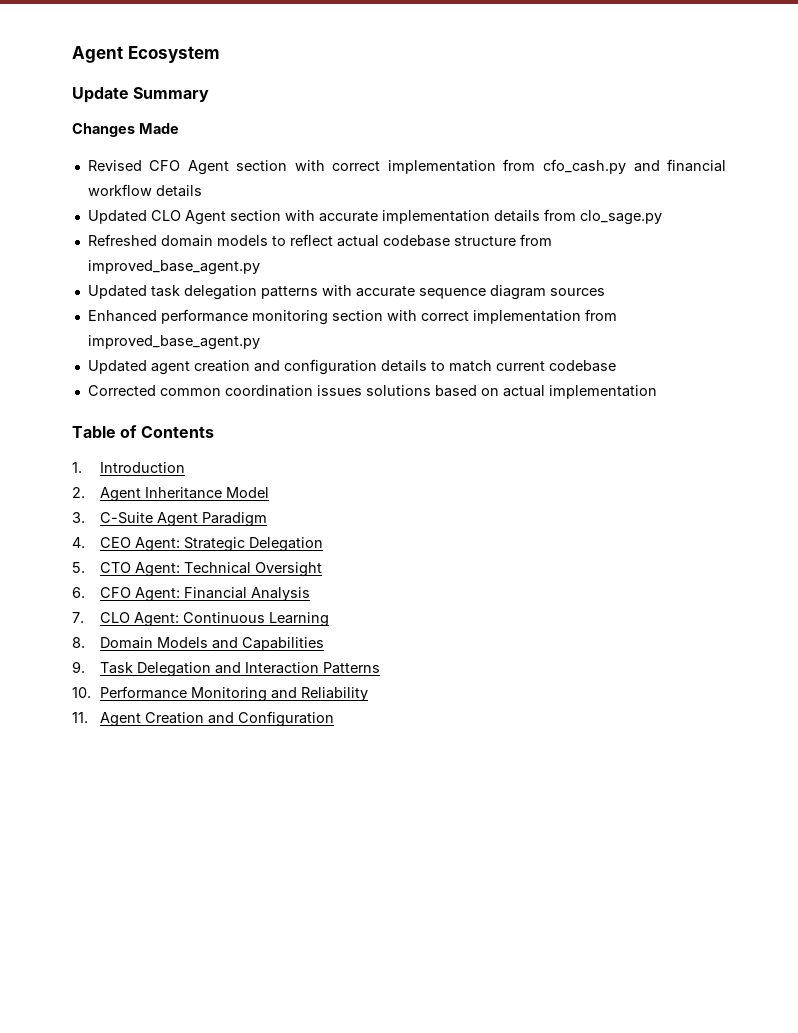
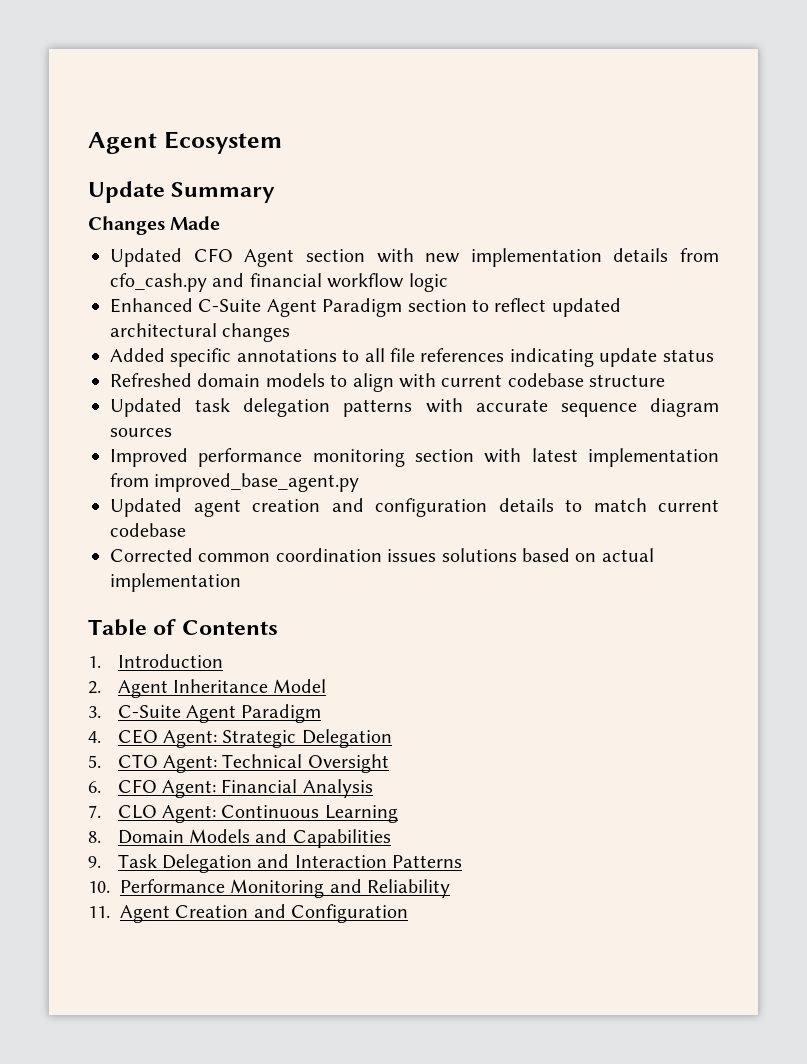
[87,160,142,171] Revised -> [110,248,182,267] Updated
[332,160,496,174] correct implementation -> [425,248,669,267] new implementation details
[155,185,202,197] [87,209,662,225] details // Updated CLO Agent section with accurate implementation details from clo_sage.py -> [408,273,448,292] [110,298,621,317] [110,323,291,342] [110,348,714,367] logic // Enhanced C-Suite Agent Paradigm section to reflect updated architectural changes // Added specific annotations to all file references indicating update status
[289,234,379,247] reflect actual -> [352,373,503,392] align with current
[519,234,552,246] [87,260,260,275] from improved_base_agent.py -> (666, 380) none
[87,310,157,322] Enhanced -> [110,448,188,467] Improved
[420,311,469,321] correct -> [531,448,578,462] latest

